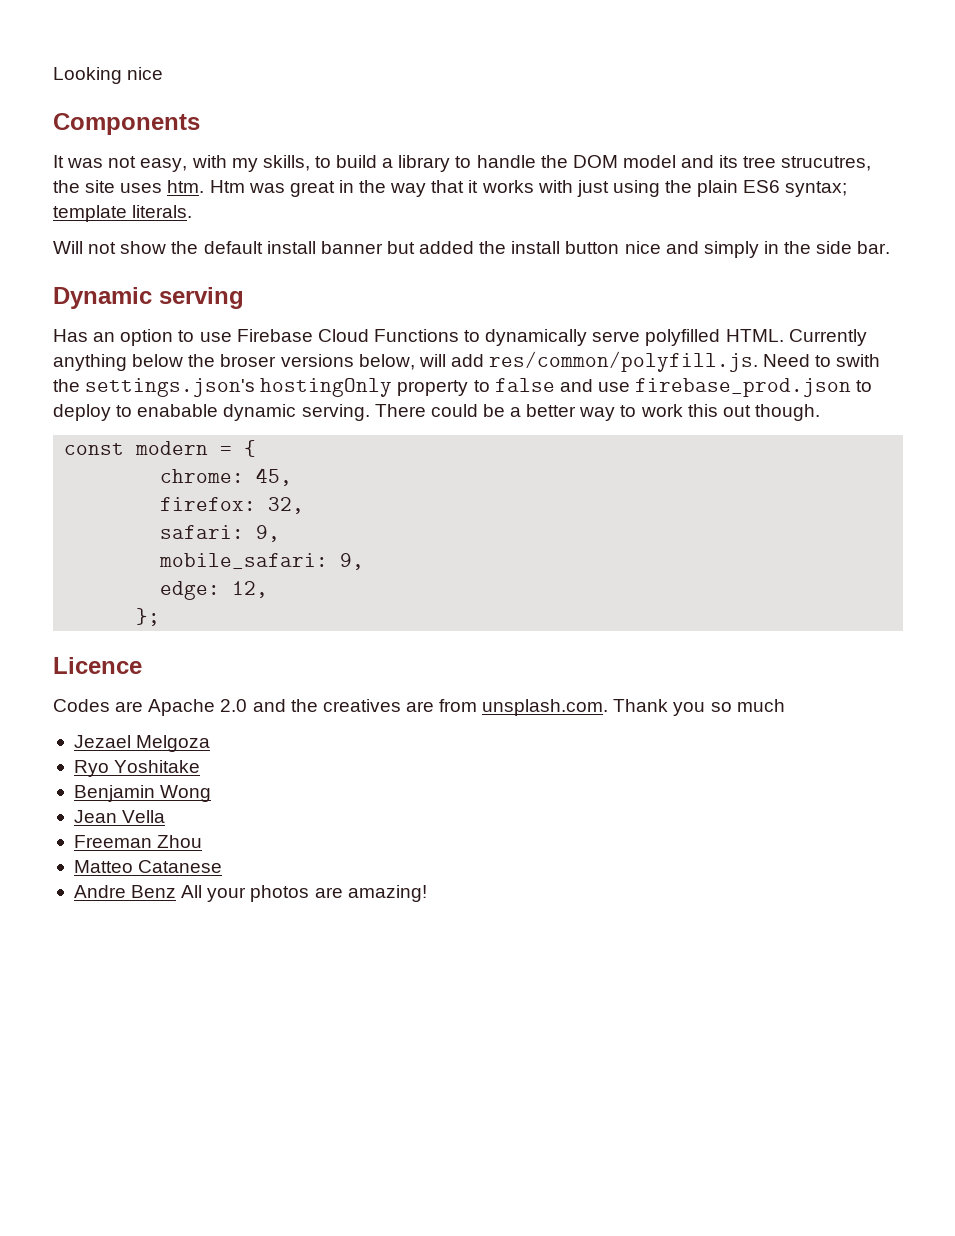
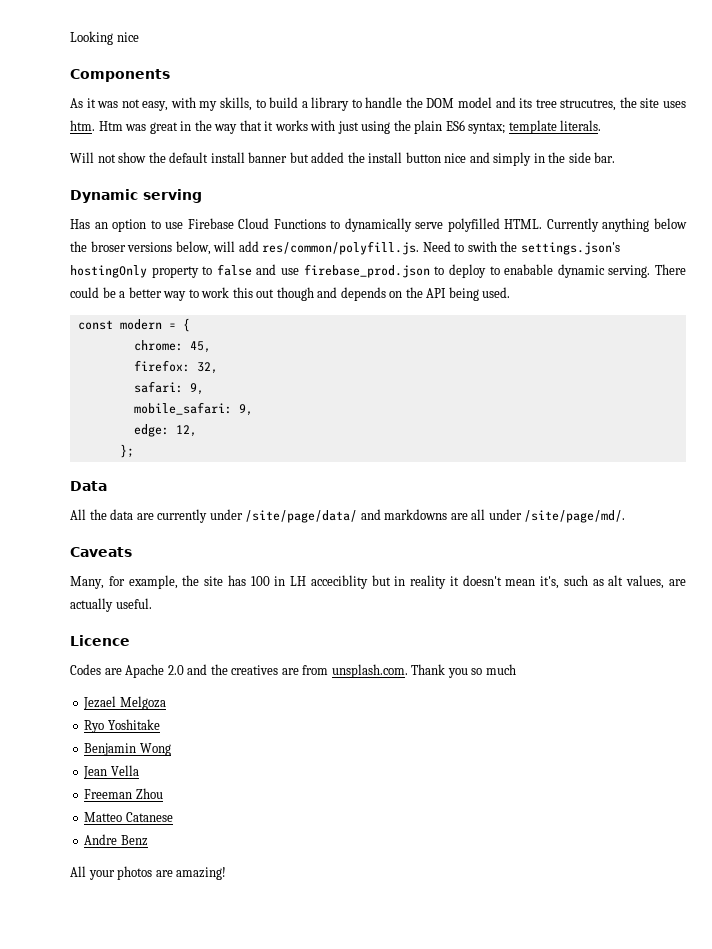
[53,155,64,168] It -> [70,98,96,108] As it
[754,404,820,421] though. -> [276,287,511,301] though and depends on the API being used.
(161, 617) none -> [70,481,107,491] [70,509,626,523] [70,547,132,557] [70,575,687,589] [70,598,152,612] // Data // All the data are currently under /site/page/data/ and markdowns are all under /site/page/md/. // Caveats // Many, for example, the site has 100 in LH acceciblity but in reality it doesn't mean it's, such as alt values, are actually useful.
(177, 891) none -> (148, 840) //

